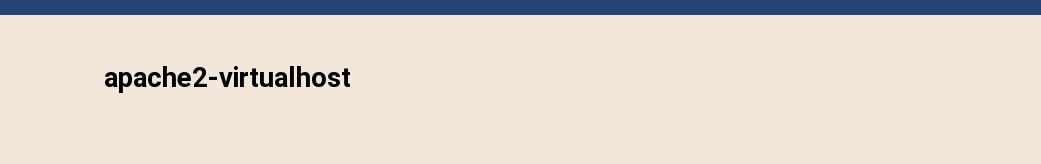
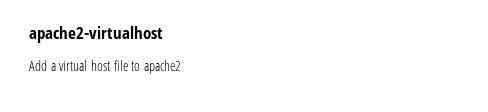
(351, 79) none -> [29,60,181,74] // Add a virtual host file to apache2

